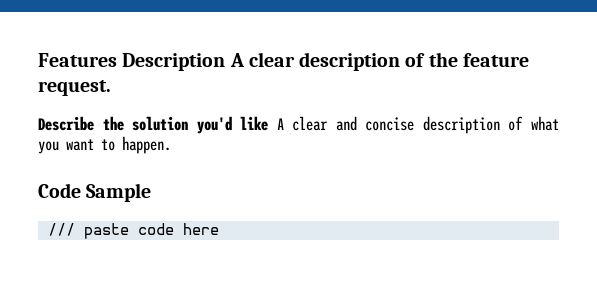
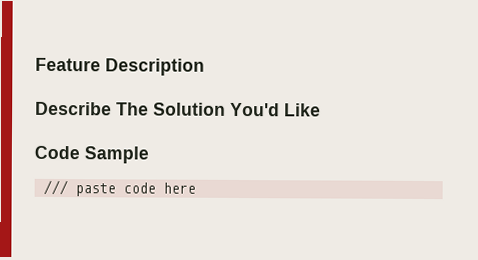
[38,53,117,67] Features -> [35,57,101,72] Feature
[229,52,529,71] [38,80,111,96] [38,116,559,134] [38,136,171,154] A clear description of the feature request. // Describe the solution you'd like A clear and concise description of what you want to happen. -> [35,101,321,117] // Describe The Solution You'd Like

